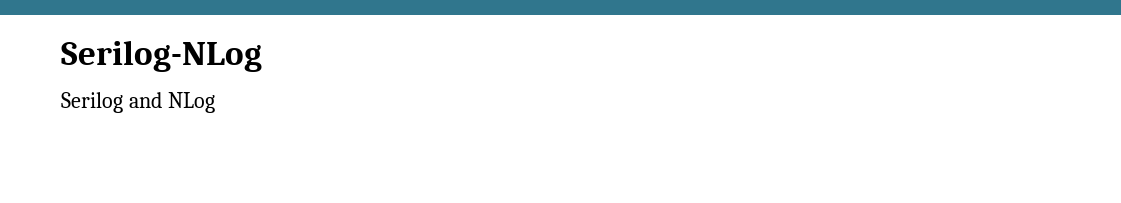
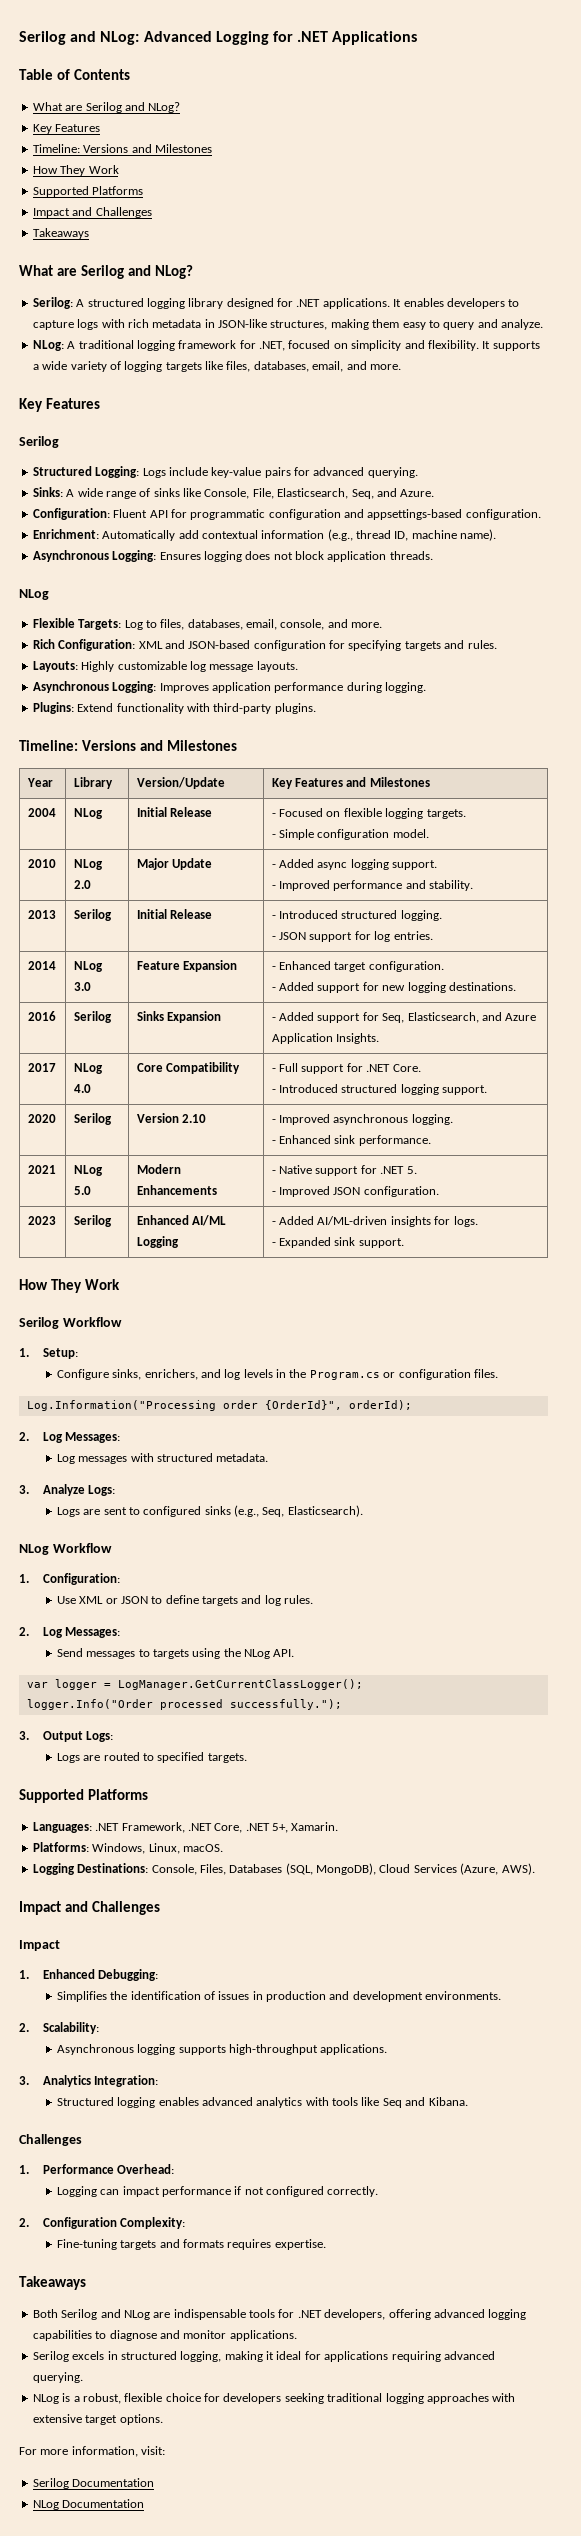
[61,40,262,72] [61,92,215,113] Serilog-NLog // Serilog and NLog -> [19,31,418,45] [19,69,130,80] [32,102,181,113] [32,124,101,134] [32,144,212,153] [32,165,119,176] [32,186,144,197] [32,207,152,218] [32,228,89,239] [19,265,193,279] [32,297,520,309] [32,319,543,330] [32,340,540,351] [32,361,401,372] [19,398,100,412] [19,436,59,448] [32,466,418,478] [32,487,435,499] [32,508,541,520] [32,529,497,541] [32,550,433,562] [19,589,49,600] [32,618,383,630] [32,639,497,651] [32,661,298,672] [32,681,426,693] [32,702,316,714] [19,740,237,751] [26,778,53,787] [73,777,113,789] [136,777,225,789] [271,777,430,789] [27,808,56,817] [73,808,103,819] [136,807,213,817] [271,808,466,819] [271,829,429,840] [27,859,56,868] [73,859,103,870] [73,880,91,889] [136,858,213,870] [271,859,438,870] [271,880,474,891] [27,910,56,919] [73,909,112,921] [136,909,213,919] [271,910,442,921] [271,931,433,942] [27,961,56,970] [73,961,103,972] [73,982,91,991] [136,960,238,972] [271,961,444,972] [271,982,516,993] [27,1011,56,1021] [73,1011,112,1023] [136,1011,222,1023] [271,1012,537,1023] [271,1033,380,1044] [27,1063,56,1072] [73,1063,103,1074] [73,1084,91,1093] [136,1062,241,1074] [271,1063,421,1074] [271,1084,488,1095] [27,1114,56,1123] [73,1113,112,1125] [136,1113,207,1123] [271,1114,453,1125] [271,1135,431,1146] [27,1165,56,1174] [73,1165,103,1176] [73,1186,91,1195] [136,1164,181,1174] [136,1185,217,1195] [271,1165,417,1176] [271,1186,439,1197] [27,1216,56,1225] [73,1215,112,1227] [136,1215,227,1226] [136,1236,179,1248] [271,1216,478,1227] [271,1237,404,1248] [19,1279,120,1293] [19,1317,122,1329] [19,1348,79,1359] [56,1369,498,1380] [26,1400,412,1411] [19,1432,121,1443] [56,1453,269,1464] [19,1484,116,1496] [56,1505,363,1517] [19,1543,112,1555] [19,1573,121,1585] [56,1595,314,1606] [19,1627,121,1638] [56,1648,295,1659] [26,1679,363,1690] [26,1699,342,1710] [19,1731,114,1742] [56,1752,247,1763] [19,1789,148,1803] [32,1822,339,1833] [32,1842,223,1854] [32,1863,535,1875] [19,1901,160,1915] [19,1940,60,1951] [19,1969,159,1981] [56,1991,502,2002] [19,2022,100,2034] [56,2044,388,2055] [19,2075,159,2087] [56,2097,468,2108] [19,2134,82,2146] [19,2164,175,2174] [56,2186,379,2197] [19,2217,186,2229] [56,2239,326,2250] [19,2276,86,2290] [32,2309,527,2320] [32,2330,297,2341] [32,2351,495,2362] [32,2372,83,2383] [32,2393,516,2404] [32,2414,163,2425] [19,2446,166,2457] [32,2478,155,2489] [32,2499,145,2510] Serilog and NLog: Advanced Logging for .NET Applications // Table of Contents // What are Serilog and NLog? // Key Features // Timeline: Versions and Milestones // How They Work // Supported Platforms // Impact and Challenges // Takeaways // What are Serilog and NLog? // Serilog: A structured logging library designed for .NET applications. It enables developers to capture logs with rich metadata in JSON-like structures, making them easy to query and analyze. // NLog: A traditional logging framework for .NET, focused on simplicity and flexibility. It supports a wide variety of logging targets like files, databases, email, and more. // Key Features // Serilog // Structured Logging: Logs include key-value pairs for advanced querying. // Sinks: A wide range of sinks like Console, File, Elasticsearch, Seq, and Azure. // Configuration: Fluent API for programmatic configuration and appsettings-based configuration. // Enrichment: Automatically add contextual information (e.g., thread ID, machine name). // Asynchronous Logging: Ensures logging does not block application threads. // NLog // Flexible Targets: Log to files, databases, email, console, and more. // Rich Configuration: XML and JSON-based configuration for specifying targets and rules. // Layouts: Highly customizable log message layouts. // Asynchronous Logging: Improves application performance during logging. // Plugins: Extend functionality with third-party plugins. // Timeline: Versions and Milestones // Year | Library | Version/Update | Key Features and Milestones // 2004 | NLog | Initial Release | - Focused on flexible logging targets. // - Simple configuration model. // 2010 | NLog 2.0 | Major Update | - Added async logging support. // - Improved performance and stability. // 2013 | Serilog | Initial Release | - Introduced structured logging. // - JSON support for log entries. // 2014 | NLog 3.0 | Feature Expansion | - Enhanced target configuration. // - Added support for new logging destinations. // 2016 | Serilog | Sinks Expansion | - Added support for Seq, Elasticsearch, and Azure Application Insights. // 2017 | NLog 4.0 | Core Compatibility | - Full support for .NET Core. // - Introduced structured logging support. // 2020 | Serilog | Version 2.10 | - Improved asynchronous logging. // - Enhanced sink performance. // 2021 | NLog 5.0 | Modern Enhancements | - Native support for .NET 5. // - Improved JSON configuration. // 2023 | Serilog | Enhanced AI/ML Logging | - Added AI/ML-driven insights for logs. // - Expanded sink support. // How They Work // Serilog Workflow // 1. Setup: // Configure sinks, enrichers, and log levels in the Program.cs or configuration files. // Log.Information("Processing order {OrderId}", orderId); // 2. Log Messages: // Log messages with structured metadata. // 3. Analyze Logs: // Logs are sent to configured sinks (e.g., Seq, Elasticsearch). // NLog Workflow // 1. Configuration: // Use XML or JSON to define targets and log rules. // 2. Log Messages: // Send messages to targets using the NLog API. // var logger = LogManager.GetCurrentClassLogger(); // logger.Info("Order processed successfully."); // 3. Output Logs: // Logs are routed to specified targets. // Supported Platforms // Languages: .NET Framework, .NET Core, .NET 5+, Xamarin. // Platforms: Windows, Linux, macOS. // Logging Destinations: Console, Files, Databases (SQL, MongoDB), Cloud Services (Azure, AWS). // Impact and Challenges // Impact // 1. Enhanced Debugging: // Simplifies the identification of issues in production and development environments. // 2. Scalability: // Asynchronous logging supports high-throughput applications. // 3. Analytics Integration: // Structured logging enables advanced analytics with tools like Seq and Kibana. // Challenges // 1. Performance Overhead: // Logging can impact performance if not configured correctly. // 2. Configuration Complexity: // Fine-tuning targets and formats requires expertise. // Takeaways // Both Serilog and NLog are indispensable tools for .NET developers, offering advanced logging capabilities to diagnose and monitor applications. // Serilog excels in structured logging, making it ideal for applications requiring advanced querying. // NLog is a robust, flexible choice for developers seeking traditional logging approaches with extensive target options. // For more information, visit: // Serilog Documentation // NLog Documentation

